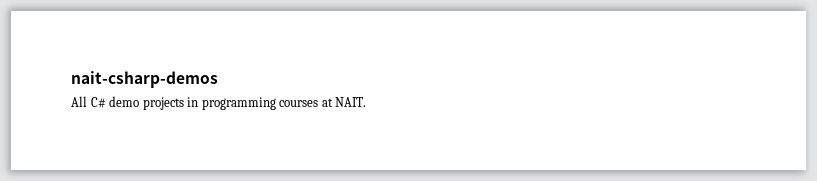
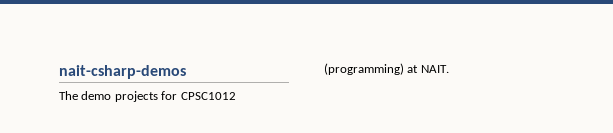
[71,96,319,110] All C# demo projects in programming courses -> [59,91,236,102] [324,63,404,75] The demo projects for CPSC1012 (programming)

